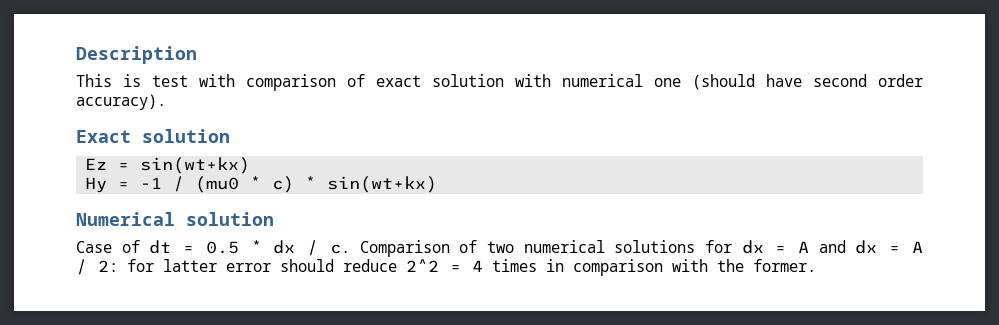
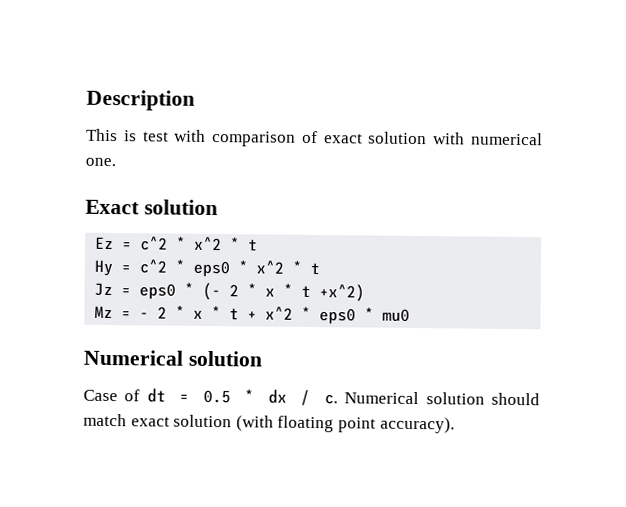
[654,74,923,90] [76,94,166,110] [76,129,230,143] [85,157,251,174] [85,176,438,193] one (should have second order accuracy). // Exact solution // Ez = sin(wt+kx) // Hy = -1 / (mu0 * c) * sin(wt+kx) -> [85,157,116,167] [85,199,218,216] [95,236,259,251] [94,259,321,278] [94,282,366,302] [94,305,411,325] one. // Exact solution // Ez = c^2 * x^2 * t // Hy = c^2 * eps0 * x^2 * t // Jz = eps0 * (- 2 * x * t +x^2) // Mz = - 2 * x * t + x^2 * eps0 * mu0
[359,240,924,257] [76,259,816,276] Comparison of two numerical solutions for dx = A and dx = A / 2: for latter error should reduce 2^2 = 4 times in comparison with the former. -> [344,391,541,406] [83,413,455,434] Numerical solution should match exact solution (with floating point accuracy).

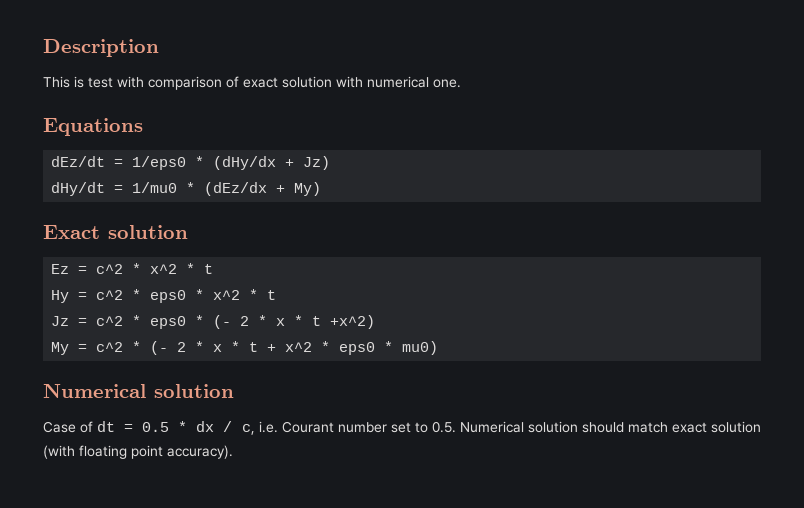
(116, 162) none -> [43,118,143,136] [51,156,331,170] [51,182,322,196] // Equations // dEz/dt = 1/eps0 * (dHy/dx + Jz) // dHy/dt = 1/mu0 * (dEz/dx + My)
(132, 292) none -> [96,315,142,326] c^2 *
[94,305,150,319] Mz = - -> [51,341,169,355] My = c^2 * (-
[382,308,411,322] mu0 -> [402,341,439,355] mu0)
[323,394,338,405] c. -> [241,421,456,435] c, i.e. Courant number set to 0.5.

